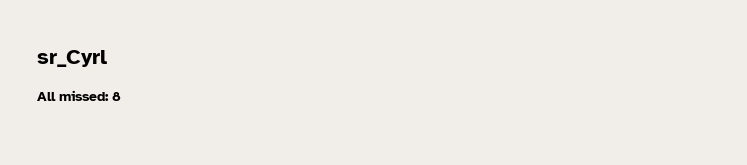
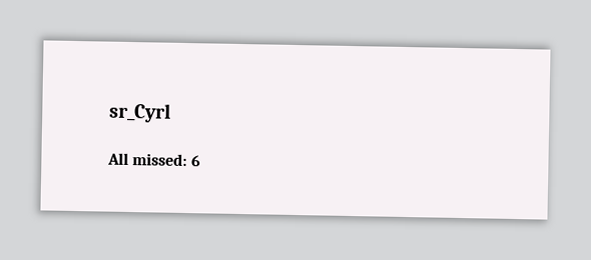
[112,92,121,101] 8 -> [190,155,201,167] 6

